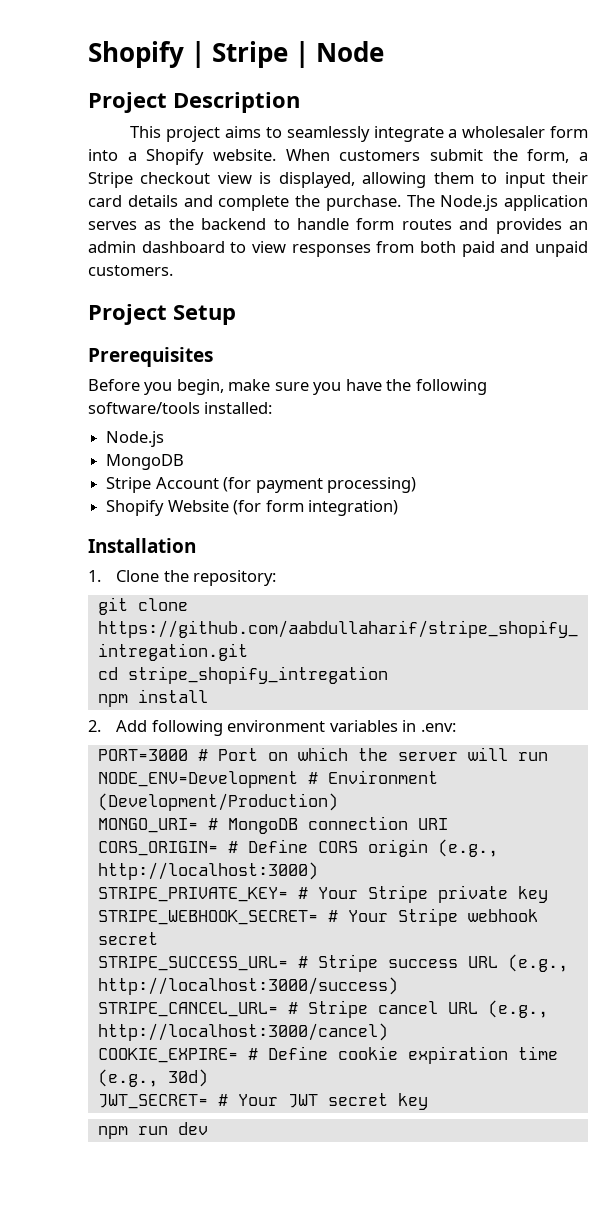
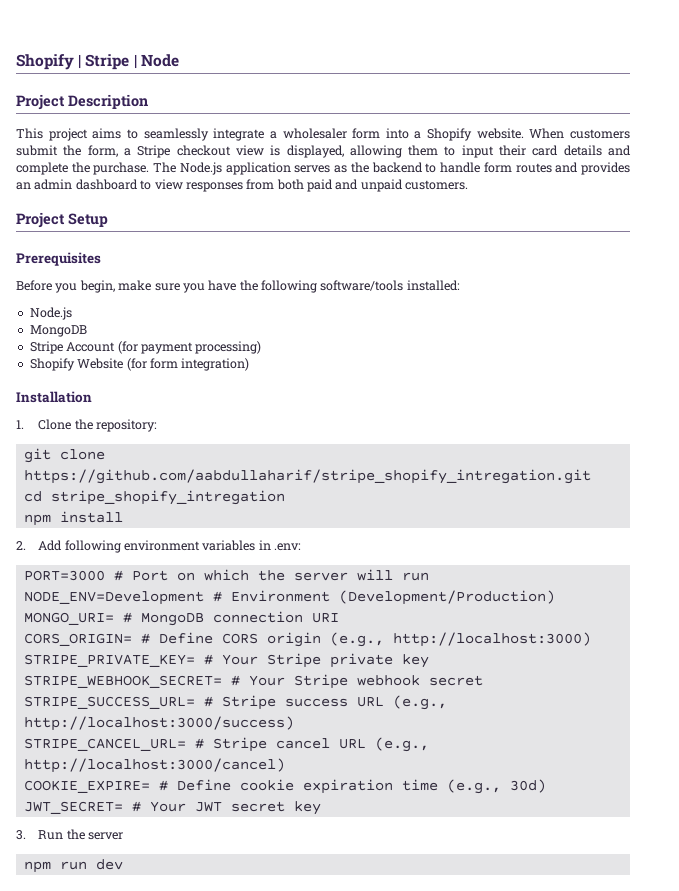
(428, 1101) none -> [16,829,124,840] // 3. Run the server

